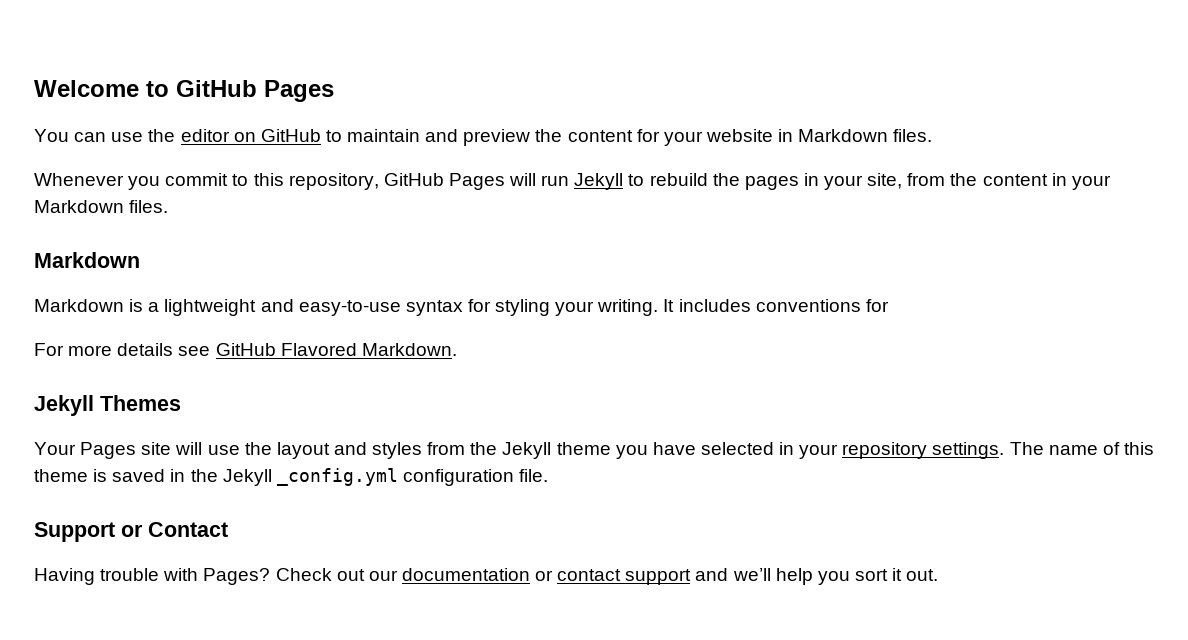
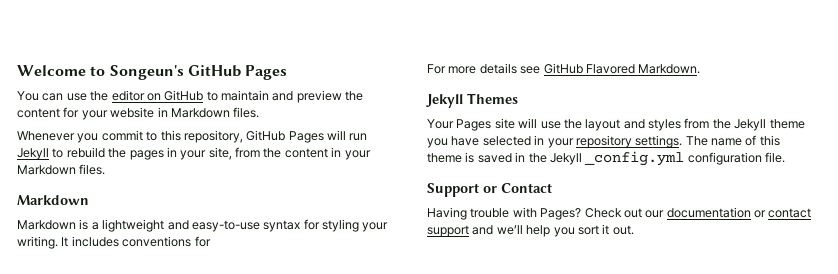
(169, 89) none -> [109,65,184,80] Songeun's

